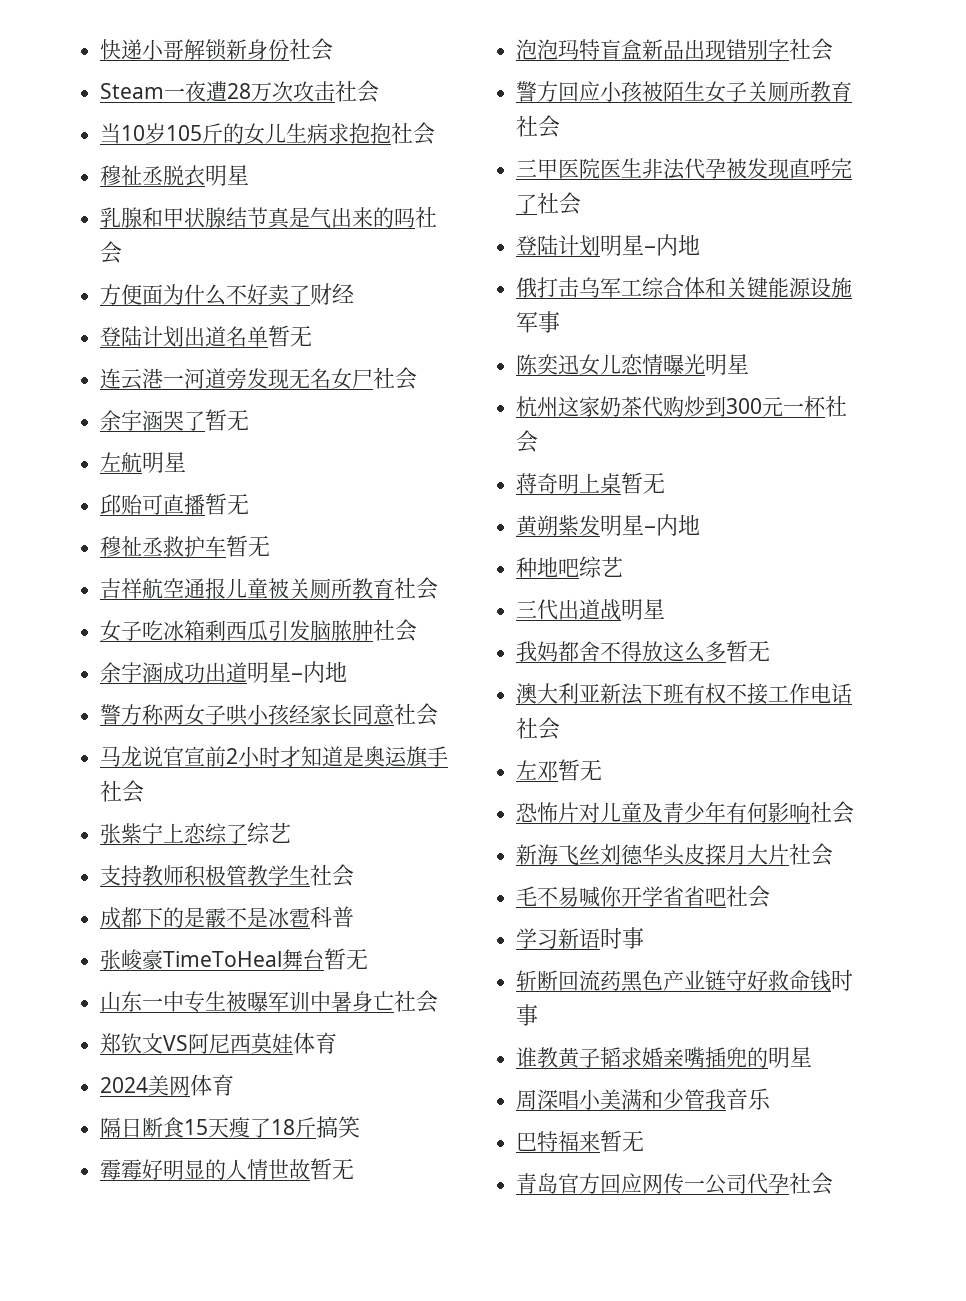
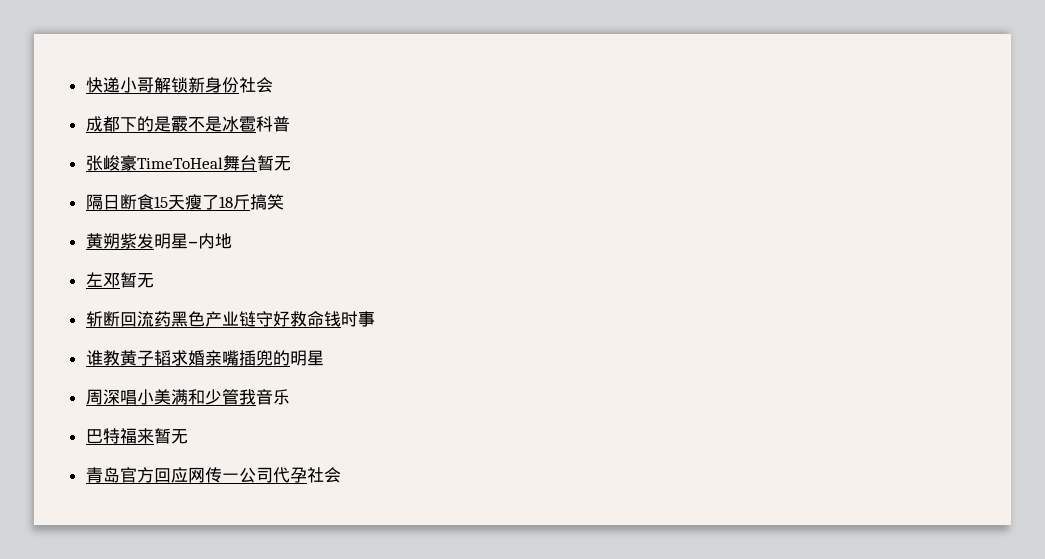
[100,80,380,103] [100,122,436,145] [100,164,250,186] [100,206,438,229] [100,241,123,264] [100,283,355,306] [100,325,313,347] [100,367,418,390] [100,409,250,431] [100,451,187,473] [100,493,250,515] [100,535,271,557] [100,577,439,600] [100,619,418,642] [100,661,348,684] [100,703,439,726] [100,746,449,768] [100,780,145,803] [100,822,292,844] [100,864,355,887] // Steam一夜遭28万次攻击社会 // 当10岁105斤的女儿生病求抱抱社会 // 穆祉丞脱衣明星 // 乳腺和甲状腺结节真是气出来的吗社会 // 方便面为什么不好卖了财经 // 登陆计划出道名单暂无 // 连云港一河道旁发现无名女尸社会 // 余宇涵哭了暂无 // 左航明星 // 邱贻可直播暂无 // 穆祉丞救护车暂无 // 吉祥航空通报儿童被关厕所教育社会 // 女子吃冰箱剩西瓜引发脑脓肿社会 // 余宇涵成功出道明星-内地 // 警方称两女子哄小孩经家长同意社会 // 马龙说官宣前2小时才知道是奥运旗手社会 // 张紫宁上恋综了综艺 // 支持教师积极管教学生社会 -> (273, 85) none
[100,990,439,1013] [100,1032,338,1054] [100,1074,235,1096] // 山东一中专生被曝军训中暑身亡社会 // 郑钦文VS阿尼西莫娃体育 // 2024美网体育 -> (291, 163) none
[100,1158,355,1180] [516,38,834,61] [516,81,853,103] [516,115,561,138] [516,158,853,180] [516,192,582,215] [516,234,701,256] [516,277,853,298] [516,311,561,333] [516,353,750,376] [516,395,848,417] [516,430,539,453] [516,472,666,494] // 霉霉好明显的人情世故暂无 // 泡泡玛特盲盒新品出现错别字社会 // 警方回应小孩被陌生女子关厕所教育社会 // 三甲医院医生非法代孕被发现直呼完了社会 // 登陆计划明星-内地 // 俄打击乌军工综合体和关键能源设施军事 // 陈奕迅女儿恋情曝光明星 // 杭州这家奶茶代购炒到300元一杯社会 // 蒋奇明上桌暂无 -> (284, 202) none
[516,556,624,578] [516,598,666,621] [516,640,771,663] [516,683,853,705] [516,717,561,740] [516,759,603,781] [516,801,855,824] [516,843,834,866] [516,885,771,908] [516,927,645,949] 种地吧综艺 // 三代出道战明星 // 我妈都舍不得放这么多暂无 // 澳大利亚新法下班有权不接工作电话社会 // 左邓暂无 // 恐怖片对儿童及青少年有何影响社会 // 新海飞丝刘德华头皮探月大片社会 // 毛不易喊你开学省省吧社会 // 学习新语时事 -> [85,272,154,288] 左邓暂无

